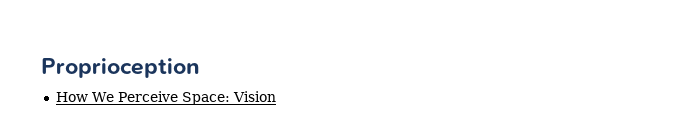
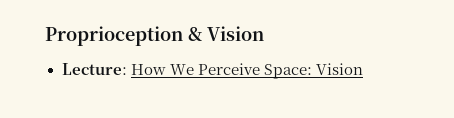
(200, 68) // -> [188,26,264,41] [61,63,127,75] & Vision // Lecture:

